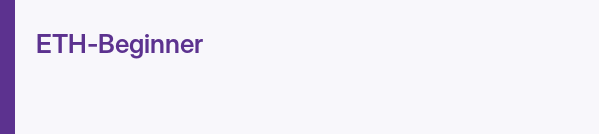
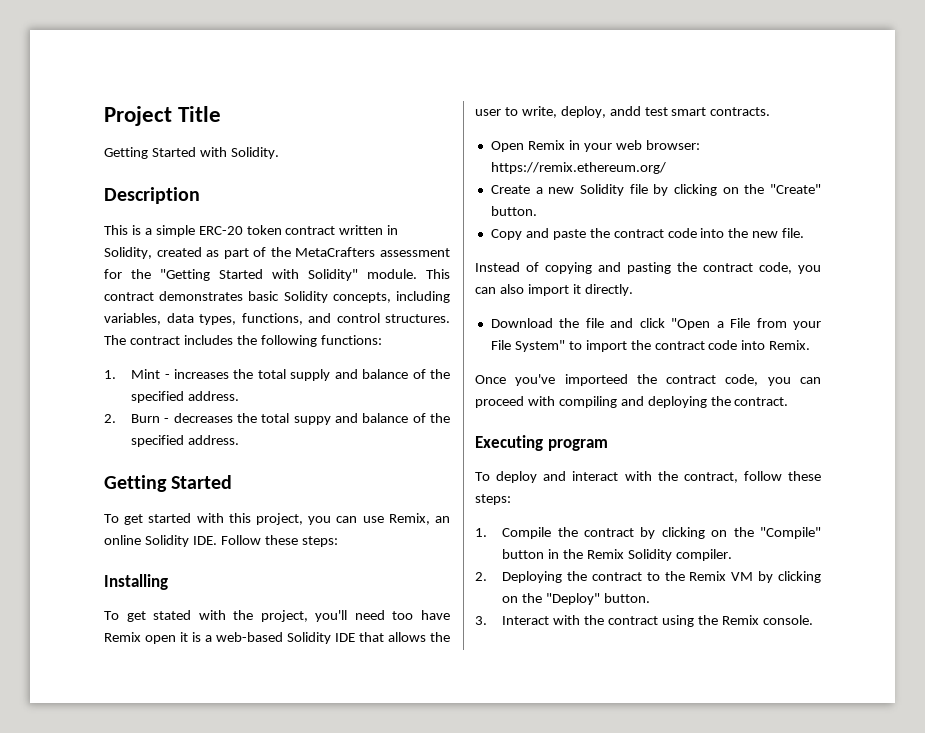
[36,34,203,59] ETH-Beginner -> [104,106,222,126] [104,147,279,159] [104,187,200,204] [104,225,399,237] [104,247,450,259] [104,269,450,281] [104,291,450,303] [104,313,450,325] [104,335,382,347] [104,369,450,381] [131,391,240,403] [104,413,450,425] [131,435,240,447] [104,475,233,492] [104,513,450,525] [104,535,338,547] [104,574,168,590] [104,610,450,622] [104,632,450,644] [475,106,771,118] [490,140,700,152] [490,162,666,174] [490,184,821,196] [490,206,537,216] [490,228,805,240] [475,262,821,274] [475,284,633,296] [490,318,821,330] [490,340,811,352] [475,374,821,386] [475,396,789,408] [475,435,608,451] [475,471,821,483] [475,494,511,505] [475,527,821,539] [502,549,732,561] [475,571,821,583] [502,593,650,605] [475,615,813,627] Project Title // Getting Started with Solidity. // Description // This is a simple ERC-20 token contract written in Solidity, created as part of the MetaCrafters assessment for the "Getting Started with Solidity" module. This contract demonstrates basic Solidity concepts, including variables, data types, functions, and control structures. The contract includes the following functions: // 1. Mint - increases the total supply and balance of the specified address. // 2. Burn - decreases the total suppy and balance of the specified address. // Getting Started // To get started with this project, you can use Remix, an online Solidity IDE. Follow these steps: // Installing // To get stated with the project, you'll need too have Remix open it is a web-based Solidity IDE that allows the user to write, deploy, andd test smart contracts. // Open Remix in your web browser: https://remix.ethereum.org/ // Create a new Solidity file by clicking on the "Create" button. // Copy and paste the contract code into the new file. // Instead of copying and pasting the contract code, you can also import it directly. // Download the file and click "Open a File from your File System" to import the contract code into Remix. // Once you've importeed the contract code, you can proceed with compiling and deploying the contract. // Executing program // To deploy and interact with the contract, follow these steps: // 1. Compile the contract by clicking on the "Compile" button in the Remix Solidity compiler. // 2. Deploying the contract to the Remix VM by clicking on the "Deploy" button. // 3. Interact with the contract using the Remix console.

